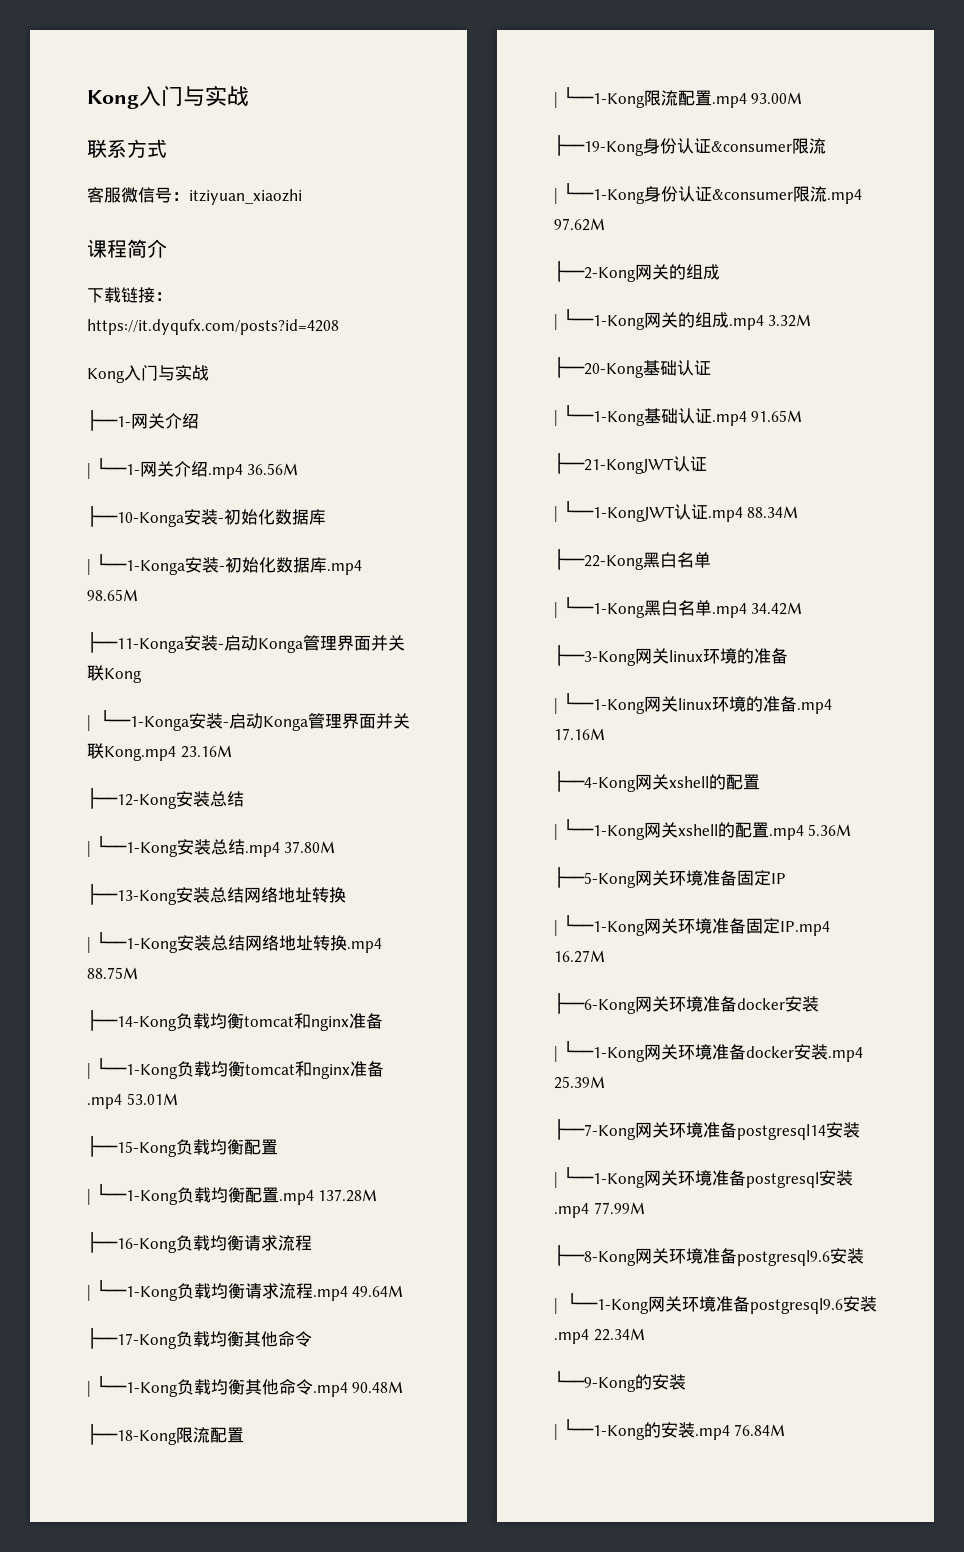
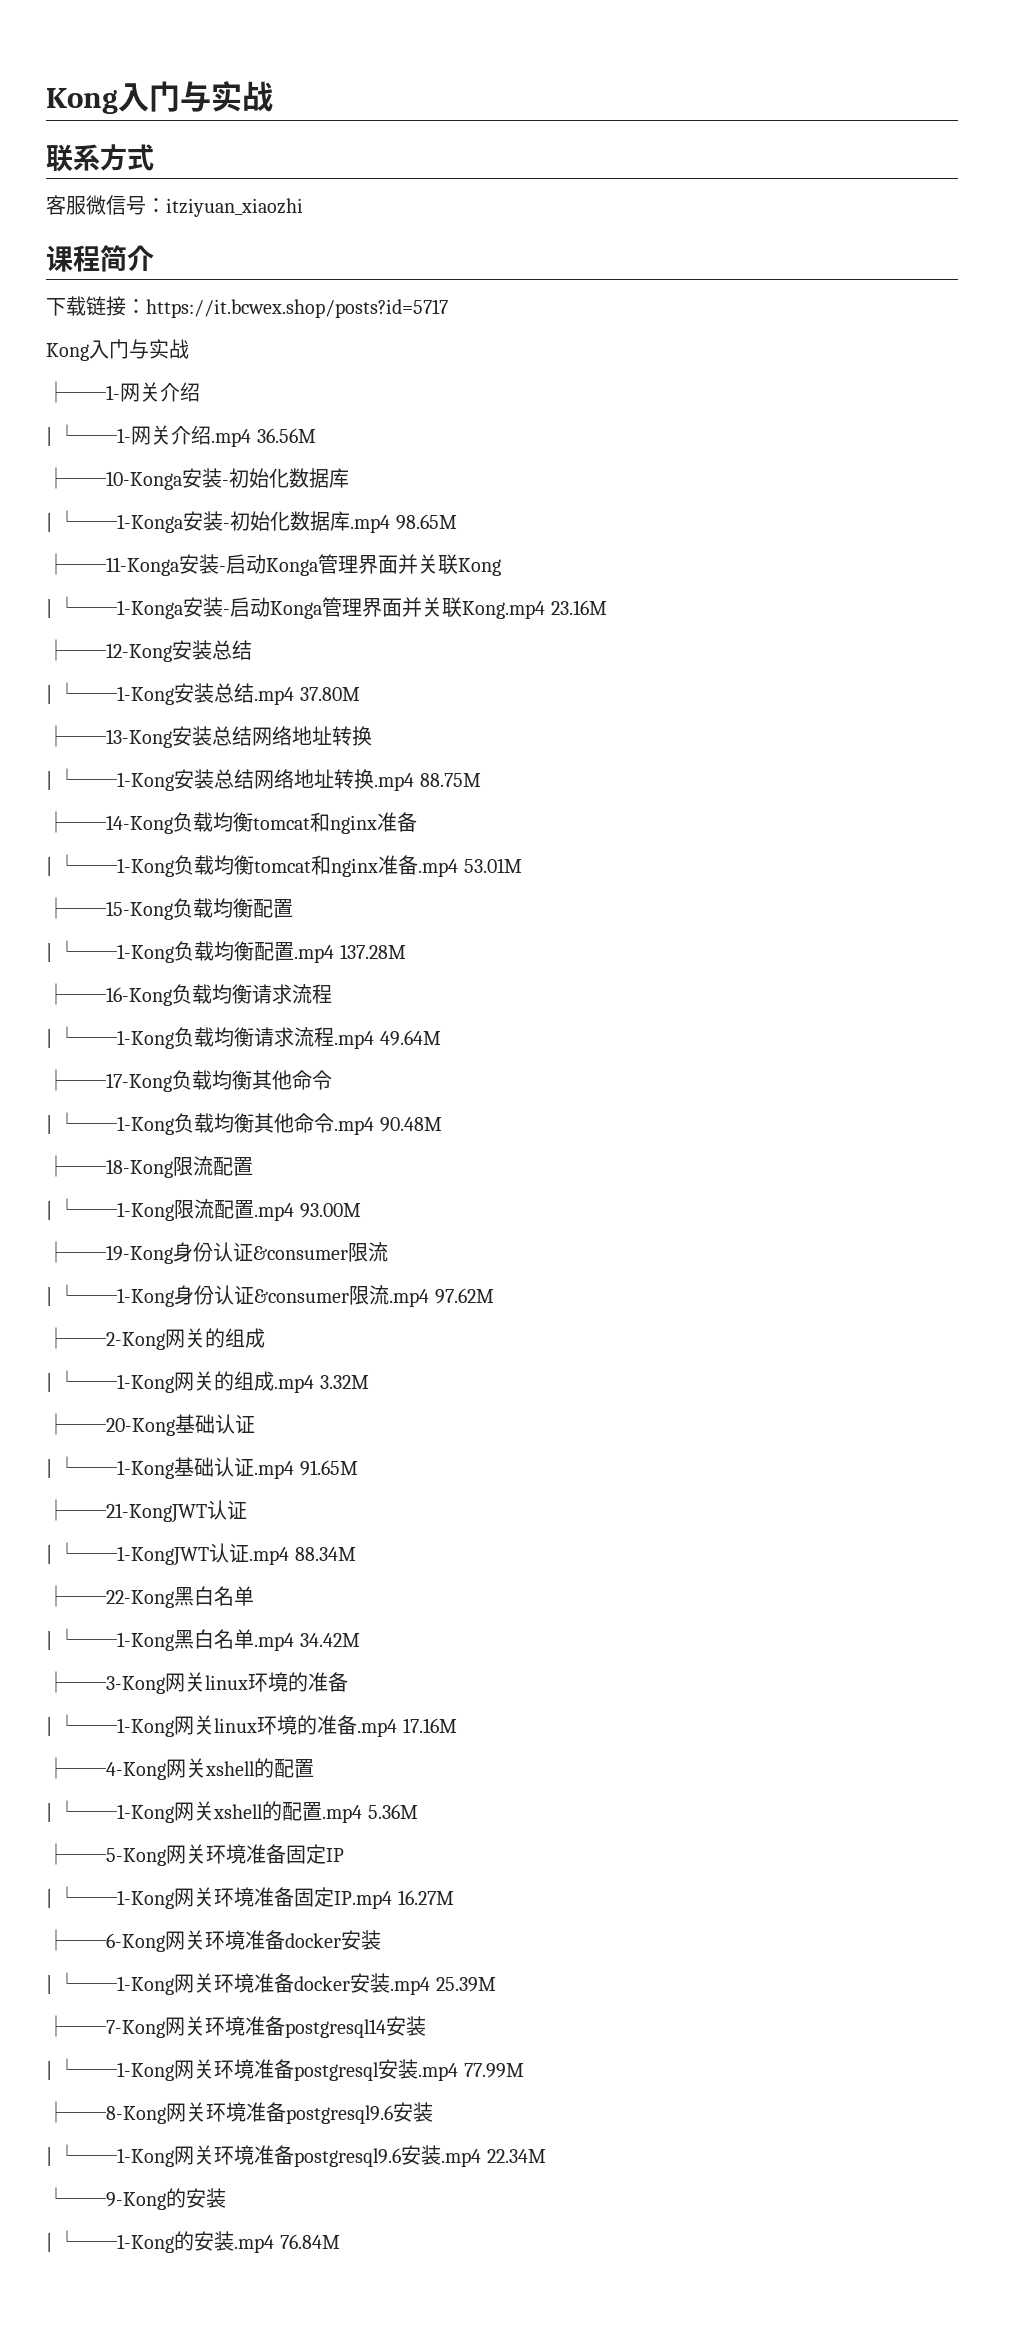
[87,319,339,335] https://it.dyqufx.com/posts?id=4208 -> [146,299,448,318] https://it.bcwex.shop/posts?id=5717

